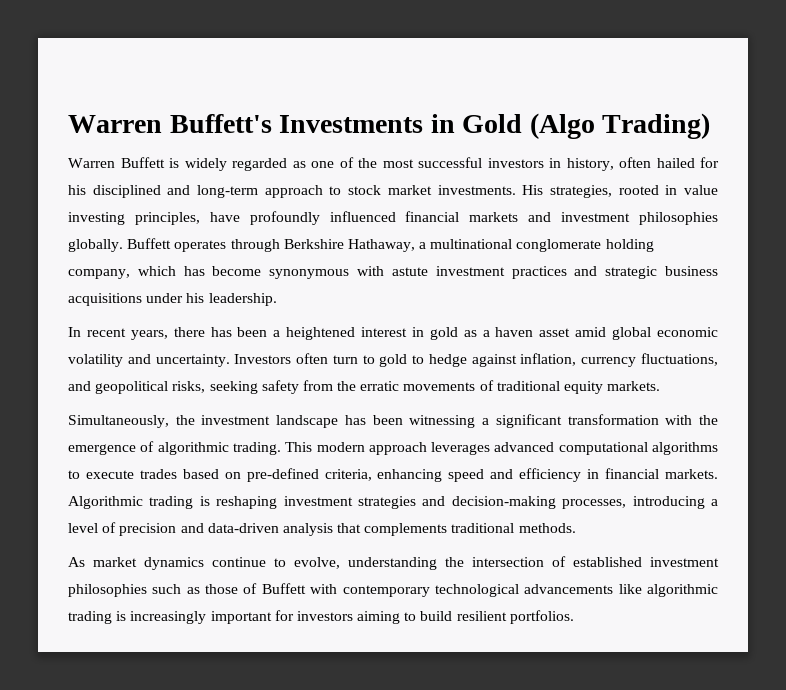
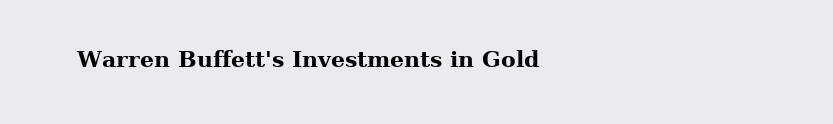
[529,113,711,139] [68,157,719,171] [68,185,719,198] [68,211,719,225] [68,238,654,252] [68,266,718,279] [68,293,277,306] [68,327,718,340] [68,353,718,367] [68,380,661,394] [68,414,719,428] [68,441,718,455] [68,468,718,482] [68,496,718,509] [68,522,576,536] [68,556,719,570] [68,583,718,597] [68,610,574,624] (Algo Trading) // Warren Buffett is widely regarded as one of the most successful investors in history, often hailed for his disciplined and long-term approach to stock market investments. His strategies, rooted in value investing principles, have profoundly influenced financial markets and investment philosophies globally. Buffett operates through Berkshire Hathaway, a multinational conglomerate holding company, which has become synonymous with astute investment practices and strategic business acquisitions under his leadership. // In recent years, there has been a heightened interest in gold as a haven asset amid global economic volatility and uncertainty. Investors often turn to gold to hedge against inflation, currency fluctuations, and geopolitical risks, seeking safety from the erratic movements of traditional equity markets. // Simultaneously, the investment landscape has been witnessing a significant transformation with the emergence of algorithmic trading. This modern approach leverages advanced computational algorithms to execute trades based on pre-defined criteria, enhancing speed and efficiency in financial markets. Algorithmic trading is reshaping investment strategies and decision-making processes, introducing a level of precision and data-driven analysis that complements traditional methods. // As market dynamics continue to evolve, understanding the intersection of established investment philosophies such as those of Buffett with contemporary technological advancements like algorithmic trading is increasingly important for investors aiming to build resilient portfolios. -> (539, 58) none

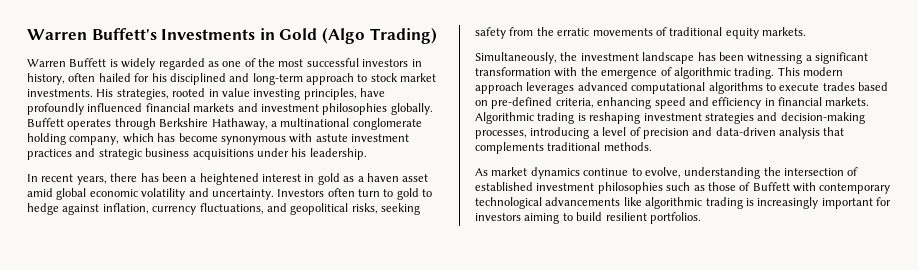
(539, 58) none -> [321,27,437,44] [27,58,422,70] [27,73,437,85] [27,88,385,100] [27,103,433,115] [27,118,422,130] [27,133,409,145] [27,148,367,160] [27,173,429,185] [27,188,433,200] [27,203,420,215] [475,27,806,39] [475,52,868,64] [475,67,843,79] [475,82,888,94] [475,97,870,109] [475,112,865,124] [475,127,845,139] [475,142,652,154] [475,167,859,179] [475,182,891,194] [475,197,891,209] [475,212,701,224] (Algo Trading) // Warren Buffett is widely regarded as one of the most successful investors in history, often hailed for his disciplined and long-term approach to stock market investments. His strategies, rooted in value investing principles, have profoundly influenced financial markets and investment philosophies globally. Buffett operates through Berkshire Hathaway, a multinational conglomerate holding company, which has become synonymous with astute investment practices and strategic business acquisitions under his leadership. // In recent years, there has been a heightened interest in gold as a haven asset amid global economic volatility and uncertainty. Investors often turn to gold to hedge against inflation, currency fluctuations, and geopolitical risks, seeking safety from the erratic movements of traditional equity markets. // Simultaneously, the investment landscape has been witnessing a significant transformation with the emergence of algorithmic trading. This modern approach leverages advanced computational algorithms to execute trades based on pre-defined criteria, enhancing speed and efficiency in financial markets. Algorithmic trading is reshaping investment strategies and decision-making processes, introducing a level of precision and data-driven analysis that complements traditional methods. // As market dynamics continue to evolve, understanding the intersection of established investment philosophies such as those of Buffett with contemporary technological advancements like algorithmic trading is increasingly important for investors aiming to build resilient portfolios.

